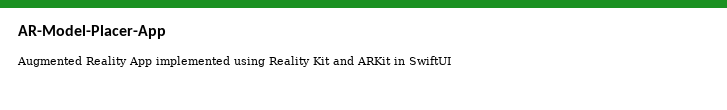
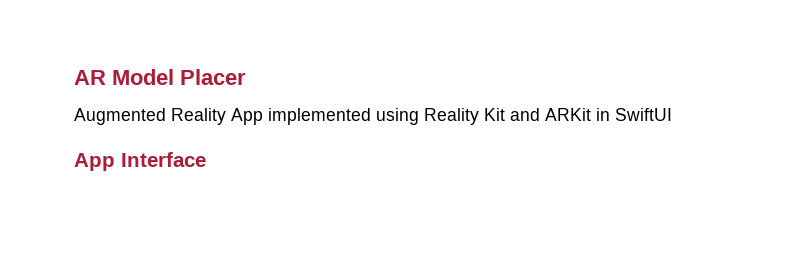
[18,25,166,39] AR-Model-Placer-App -> [74,69,246,85] AR Model Placer
(451, 60) none -> [74,152,206,171] // App Interface

